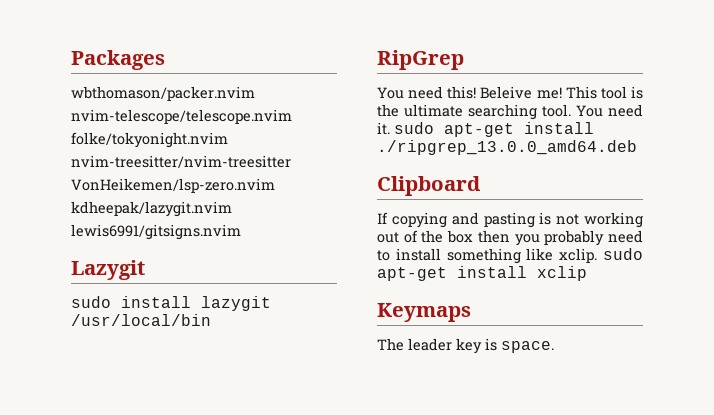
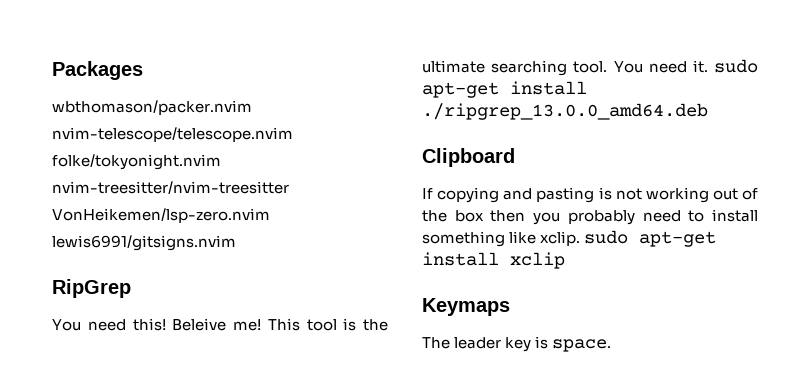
[71,201,232,217] // kdheepak/lazygit.nvim -> (270, 215) none
[71,260,145,280] [71,296,271,311] [71,314,211,326] // Lazygit // sudo install lazygit /usr/local/bin -> (236, 243) none

